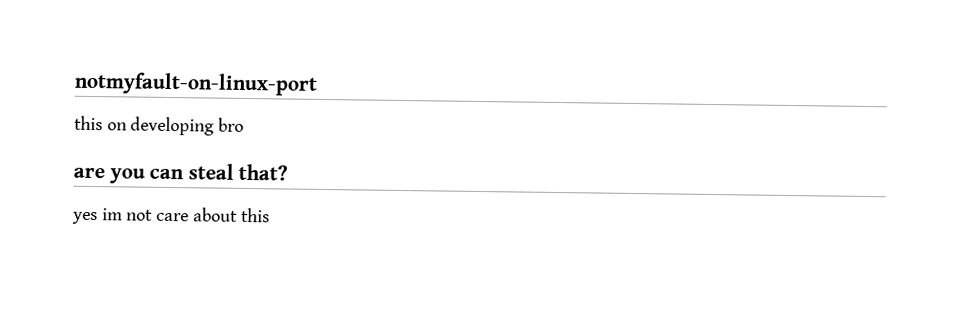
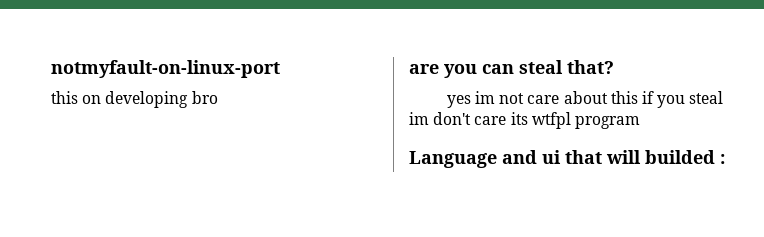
(270, 215) none -> [642,91,724,108] [409,112,640,129] [409,150,725,168] if you steal im don't care its wtfpl program // Language and ui that will builded :

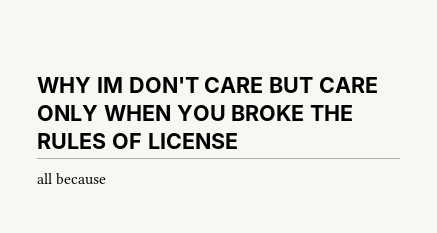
[51,60,280,78] [51,91,218,108] [409,60,614,78] [446,91,724,108] [409,112,640,129] [409,150,725,168] notmyfault-on-linux-port // this on developing bro // are you can steal that? // yes im not care about this if you steal im don't care its wtfpl program // Language and ui that will builded : -> [37,77,379,93] [37,105,354,121] [37,133,238,149] [37,173,107,185] WHY IM DON'T CARE BUT CARE ONLY WHEN YOU BROKE THE RULES OF LICENSE // all because

